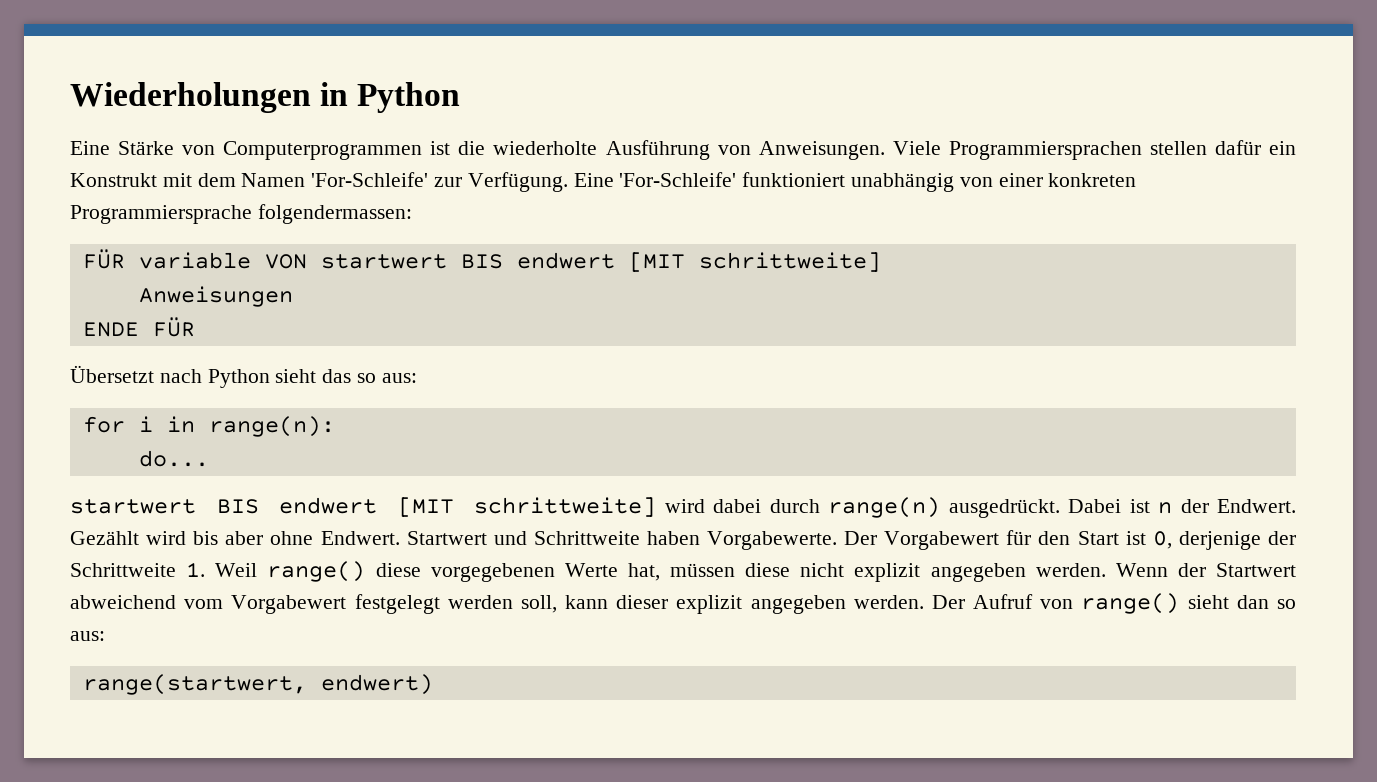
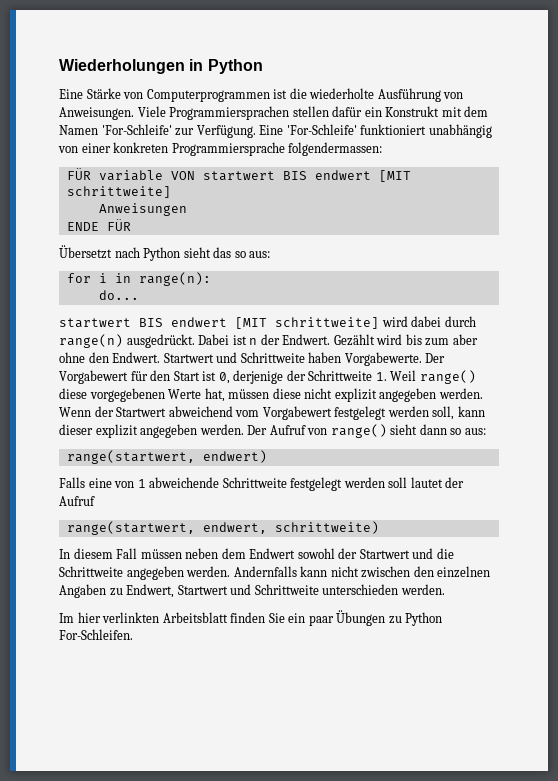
(219, 538) none -> [425,338,450,346] zum
(314, 538) none -> [88,352,109,363] den
[1236,595,1269,609] dan -> [419,424,447,435] dann
(433, 684) none -> [59,477,465,491] [59,496,95,506] [66,521,379,535] [59,548,454,559] [59,566,491,580] [59,584,445,598] [59,610,443,626] [59,629,133,640] // Falls eine von 1 abweichende Schrittweite festgelegt werden soll lautet der Aufruf // range(startwert, endwert, schrittweite) // In diesem Fall müssen neben dem Endwert sowohl der Startwert und die Schrittweite angegeben werden. Andernfalls kann nicht zwischen den einzelnen Angaben zu Endwert, Startwert und Schrittweite unterschieden werden. // Im hier verlinkten Arbeitsblatt finden Sie ein paar Übungen zu Python For-Schleifen.

